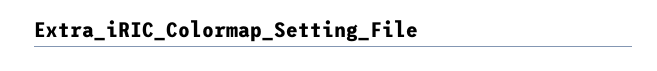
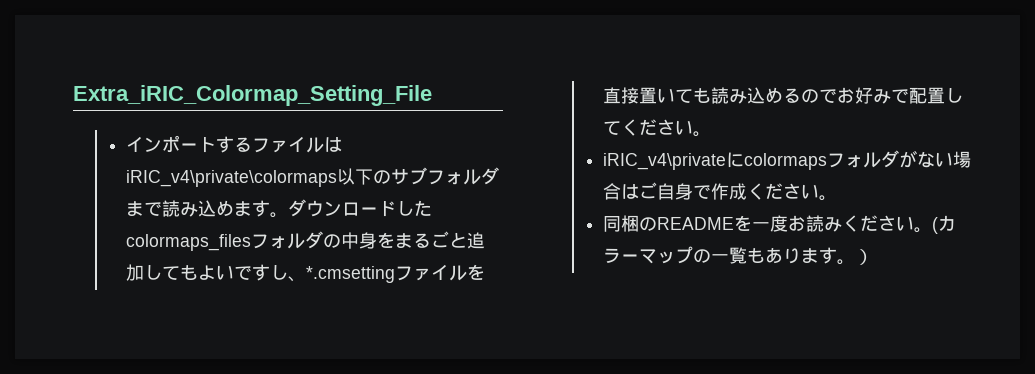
(418, 31) none -> [126,135,343,153] [126,167,500,187] [126,199,433,218] [126,231,486,251] [126,264,486,283] [603,87,964,104] [603,119,712,137] [603,150,972,170] [603,182,838,201] [603,215,957,234] [603,246,874,265] // インポートするファイルはiRIC_v4\private\colormaps以下のサブフォルダまで読み込めます。ダウンロードしたcolormaps_filesフォルダの中身をまるごと追加してもよいですし、*.cmsettingファイルを直接置いても読み込めるのでお好みで配置してください。 // iRIC_v4\privateにcolormapsフォルダがない場合はご自身で作成ください。 // 同梱のREADMEを一度お読みください。(カラーマップの一覧もあります。）

